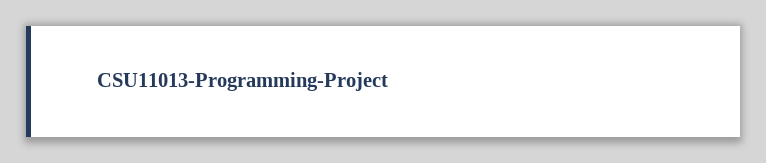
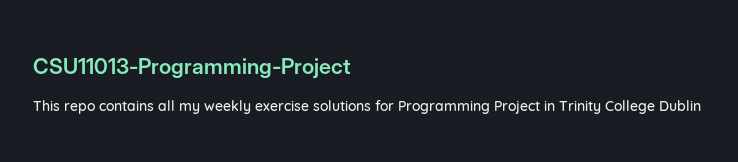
(388, 81) none -> [33,100,701,114] // This repo contains all my weekly exercise solutions for Programming Project in Trinity College Dublin

